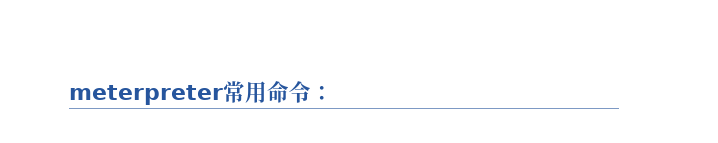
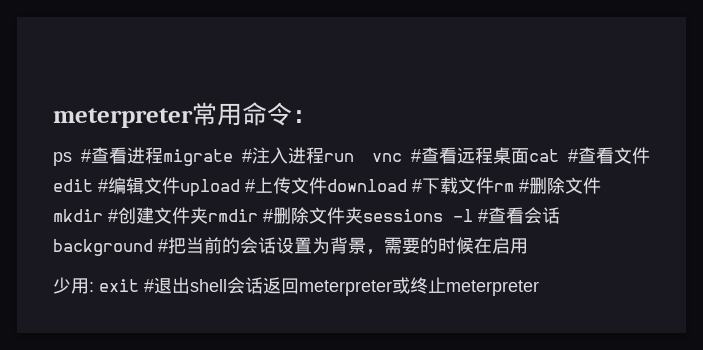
(333, 93) none -> [53,147,650,166] [53,177,601,197] [53,207,560,224] [53,237,528,256] [53,277,539,296] // ps #查看进程migrate #注入进程run vnc #查看远程桌面cat #查看文件edit #编辑文件upload #上传文件download #下载文件rm #删除文件mkdir #创建文件夹rmdir #删除文件夹sessions -l #查看会话background #把当前的会话设置为背景，需要的时候在启用 // 少用: exit #退出shell会话返回meterpreter或终止meterpreter

